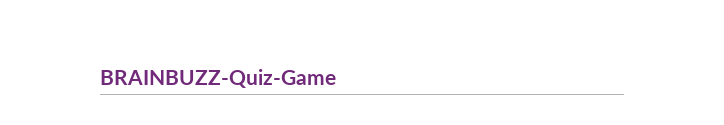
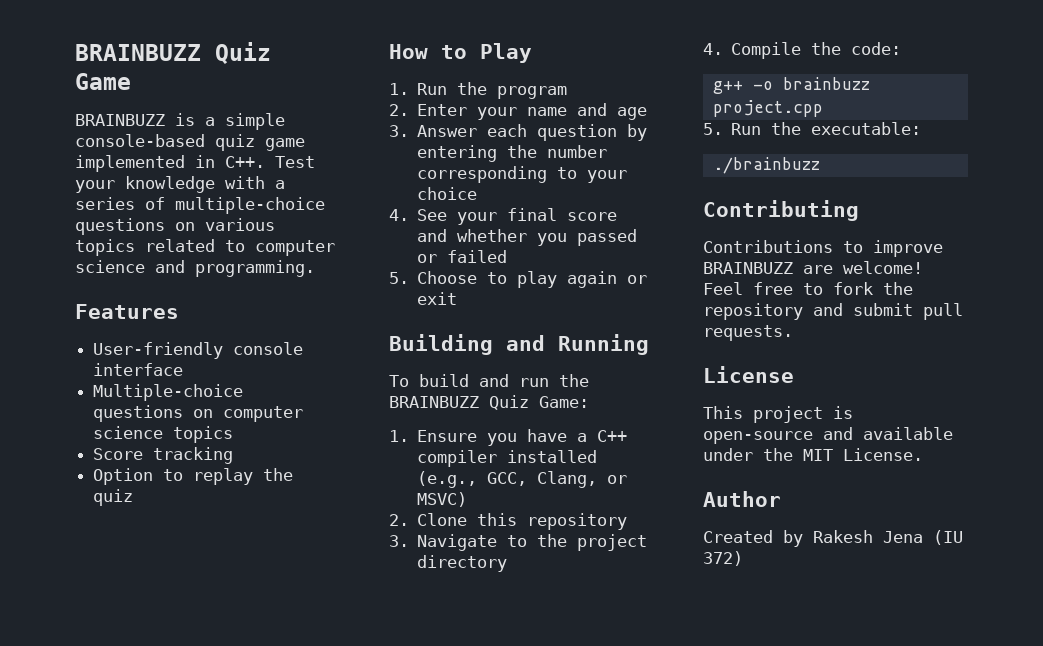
[100,69,336,88] BRAINBUZZ-Quiz-Game -> [75,42,271,64] [75,73,131,90] [75,113,285,130] [75,134,305,151] [75,155,315,172] [75,176,285,193] [75,197,325,214] [75,218,275,235] [75,239,335,256] [75,260,315,277] [75,304,179,319] [93,342,304,359] [93,363,184,376] [93,384,244,401] [93,405,304,422] [93,426,234,443] [93,447,234,464] [93,468,294,485] [93,489,134,506] [389,43,532,63] [389,82,568,99] [389,103,648,120] [389,124,648,141] [417,145,608,162] [417,166,628,183] [417,187,478,200] [389,208,618,225] [417,229,638,246] [417,250,508,263] [389,271,648,288] [417,292,458,305] [389,334,649,355] [389,374,589,387] [389,395,589,410] [389,429,628,446] [417,450,598,467] [417,471,628,488] [417,492,468,507] [389,513,628,530] [389,534,648,551] [417,555,508,572] [703,42,902,59] [712,77,870,94] [712,100,823,117] [703,122,922,135] [712,157,820,174] [703,200,859,221] [703,240,943,257] [703,261,923,274] [703,282,913,295] [703,303,963,320] [703,325,793,341] [703,366,794,383] [703,406,853,423] [703,427,953,444] [703,448,923,461] [703,491,781,507] [703,530,963,547] [703,551,743,566] BRAINBUZZ Quiz Game // BRAINBUZZ is a simple console-based quiz game implemented in C++. Test your knowledge with a series of multiple-choice questions on various topics related to computer science and programming. // Features // User-friendly console interface // Multiple-choice questions on computer science topics // Score tracking // Option to replay the quiz // How to Play // 1. Run the program // 2. Enter your name and age // 3. Answer each question by entering the number corresponding to your choice // 4. See your final score and whether you passed or failed // 5. Choose to play again or exit // Building and Running // To build and run the BRAINBUZZ Quiz Game: // 1. Ensure you have a C++ compiler installed (e.g., GCC, Clang, or MSVC) // 2. Clone this repository // 3. Navigate to the project directory // 4. Compile the code: // g++ -o brainbuzz project.cpp // 5. Run the executable: // ./brainbuzz // Contributing // Contributions to improve BRAINBUZZ are welcome! Feel free to fork the repository and submit pull requests. // License // This project is open-source and available under the MIT License. // Author // Created by Rakesh Jena (IU 372)

